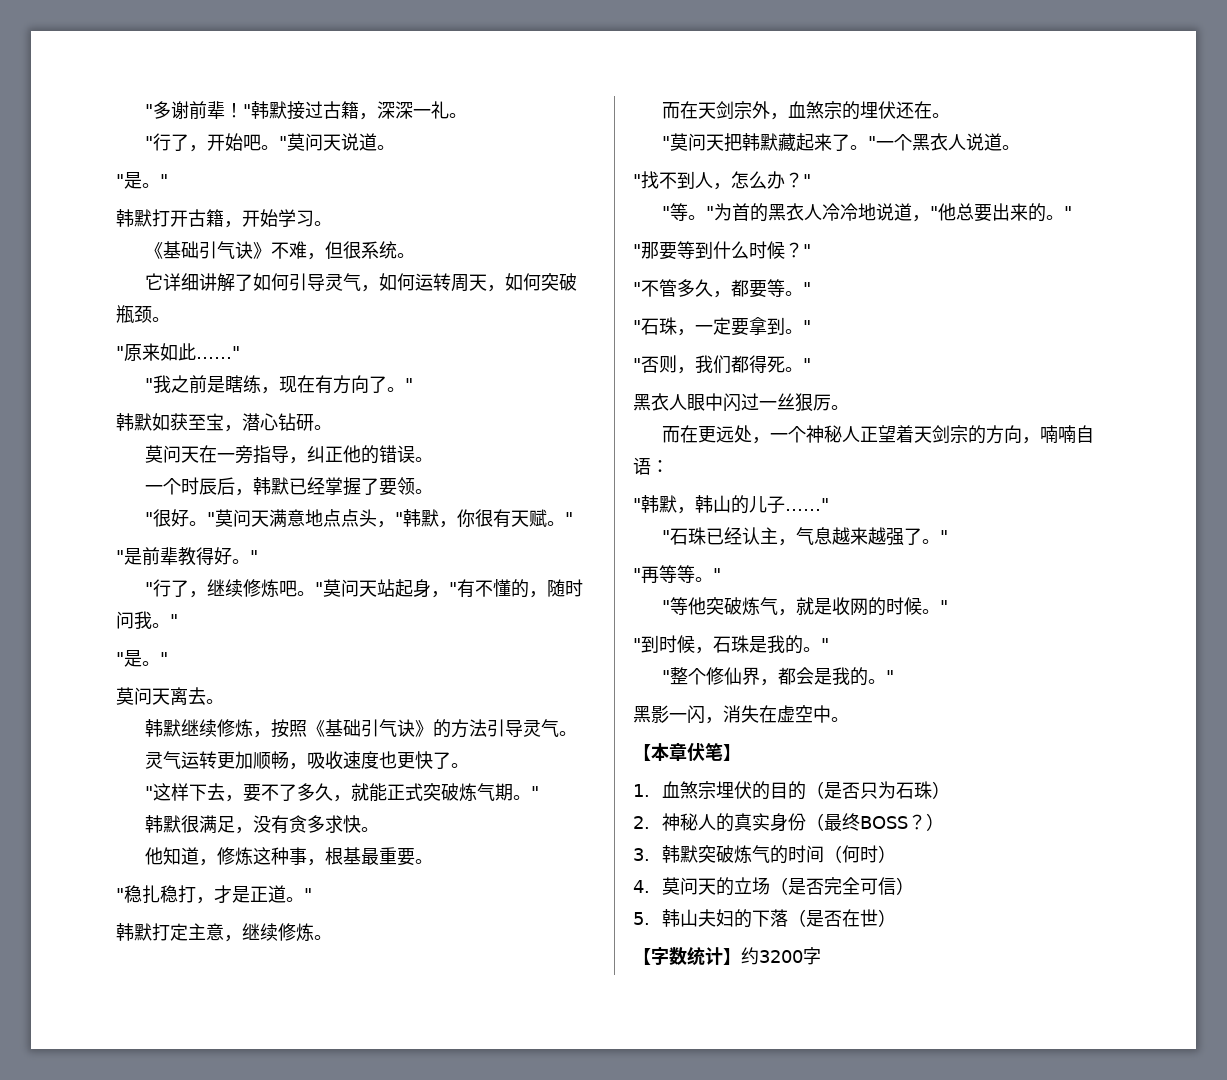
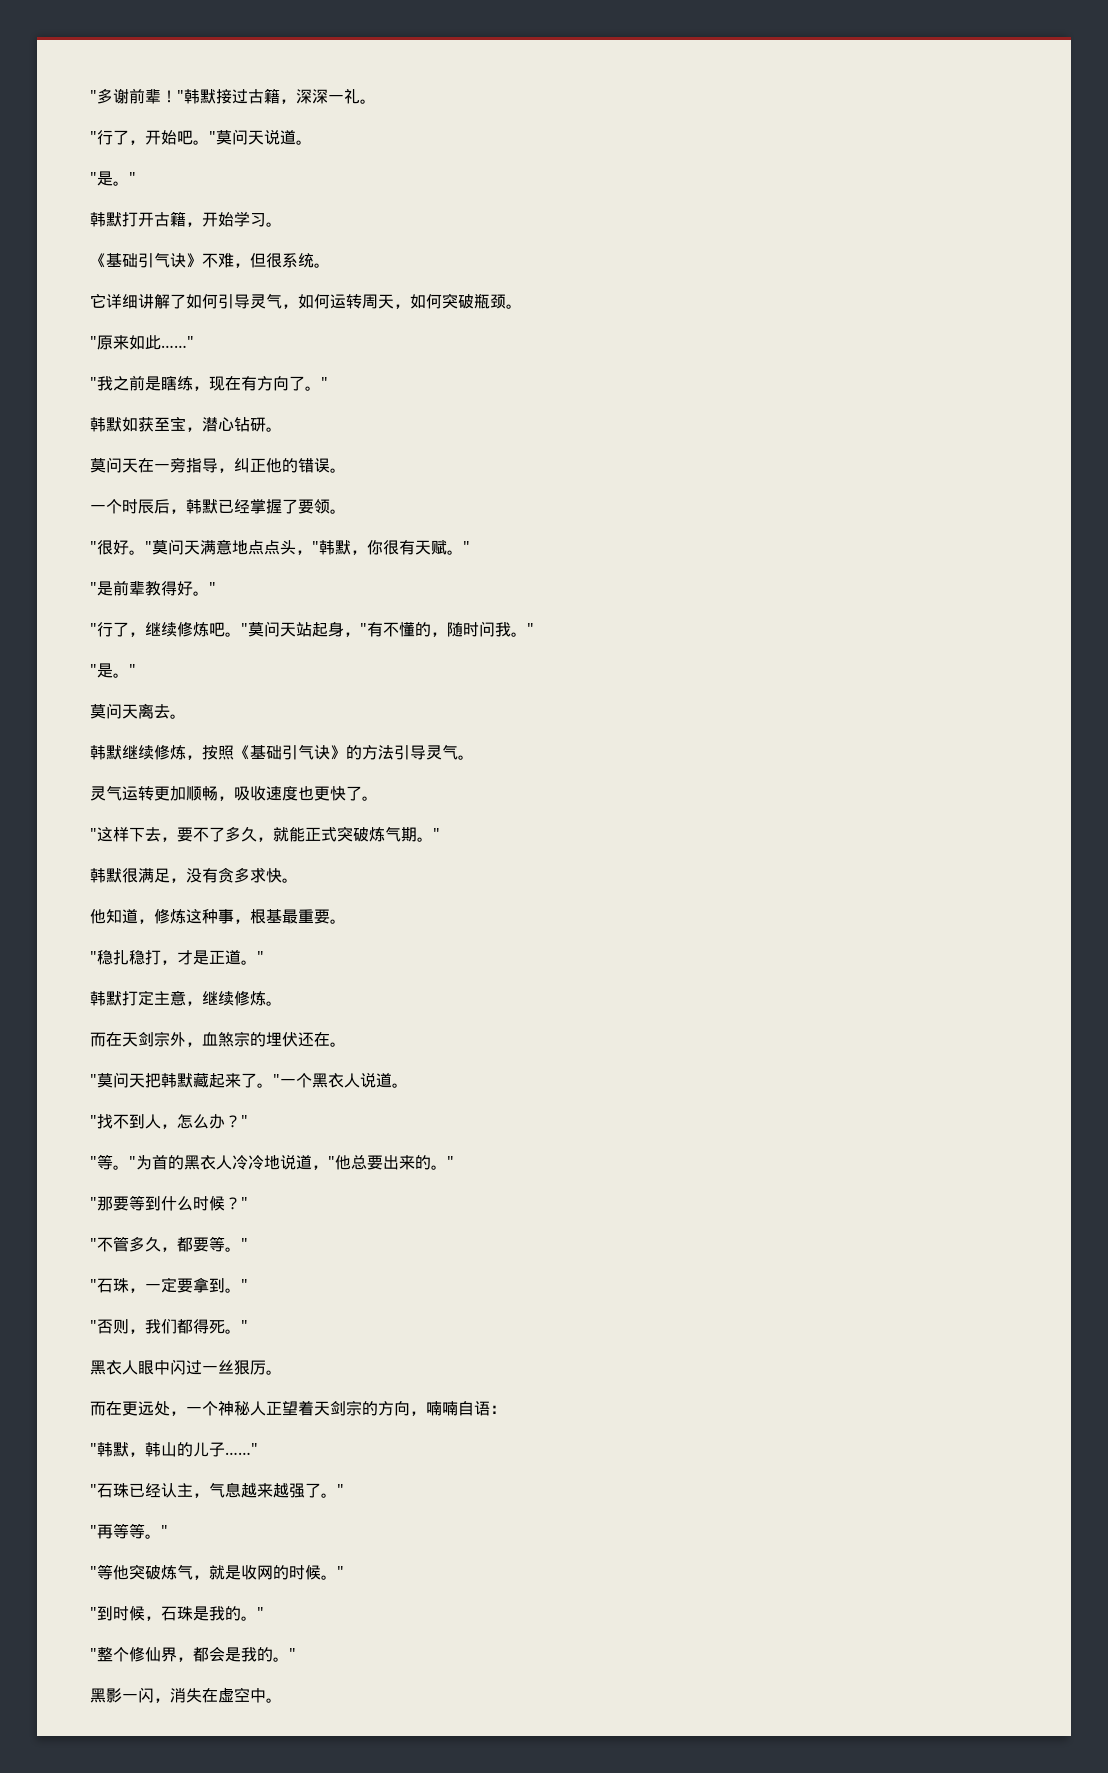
[633,742,741,761] [633,781,950,800] [633,813,944,832] [633,845,896,864] [633,877,914,896] [633,909,896,928] [633,946,821,966] // 【本章伏笔】 // 1.血煞宗埋伏的目的（是否只为石珠） // 2.神秘人的真实身份（最终BOSS？） // 3.韩默突破炼气的时间（何时） // 4.莫问天的立场（是否完全可信） // 5.韩山夫妇的下落（是否在世） // 【字数统计】约3200字 -> (282, 1700) none

